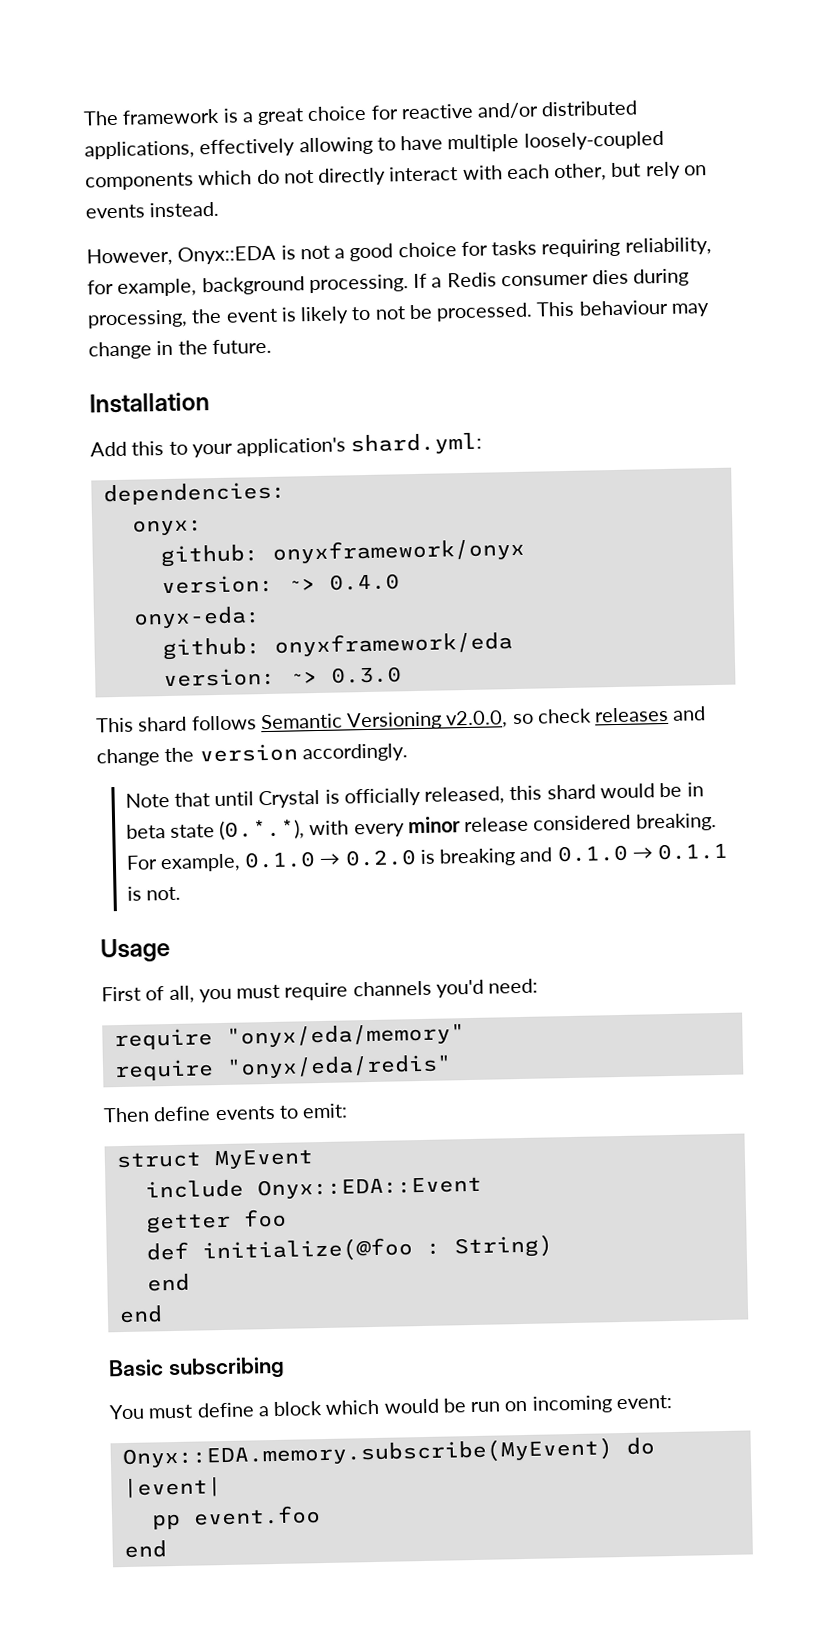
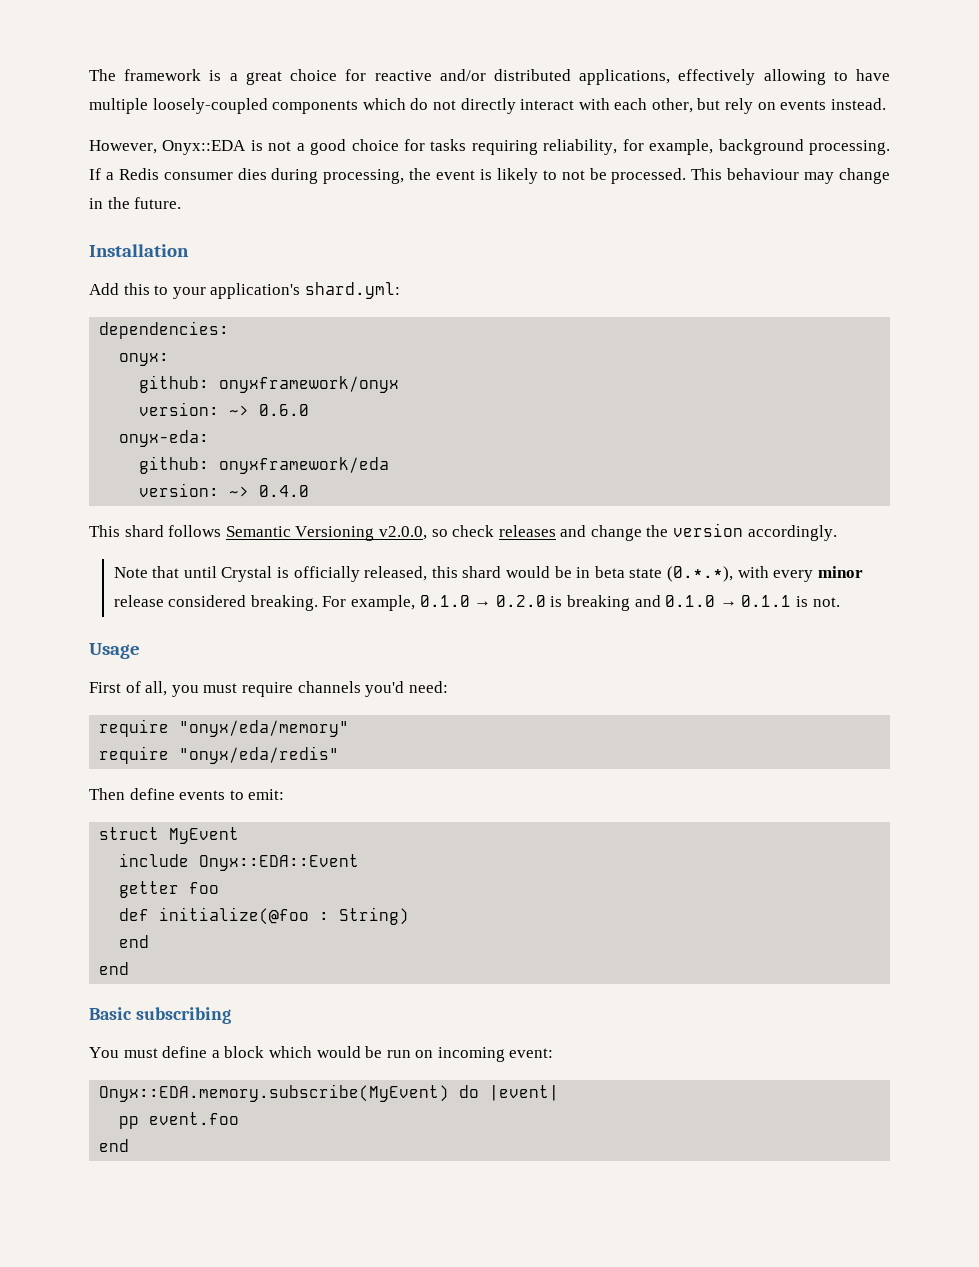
[328,573,400,591] 0.4.0 -> [259,404,310,416] 0.6.0
[330,666,402,684] 0.3.0 -> [259,485,310,497] 0.4.0

